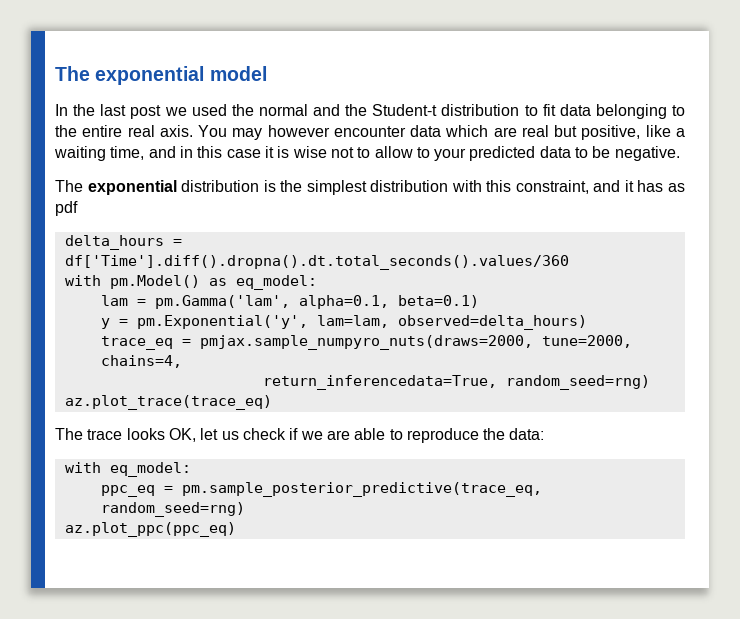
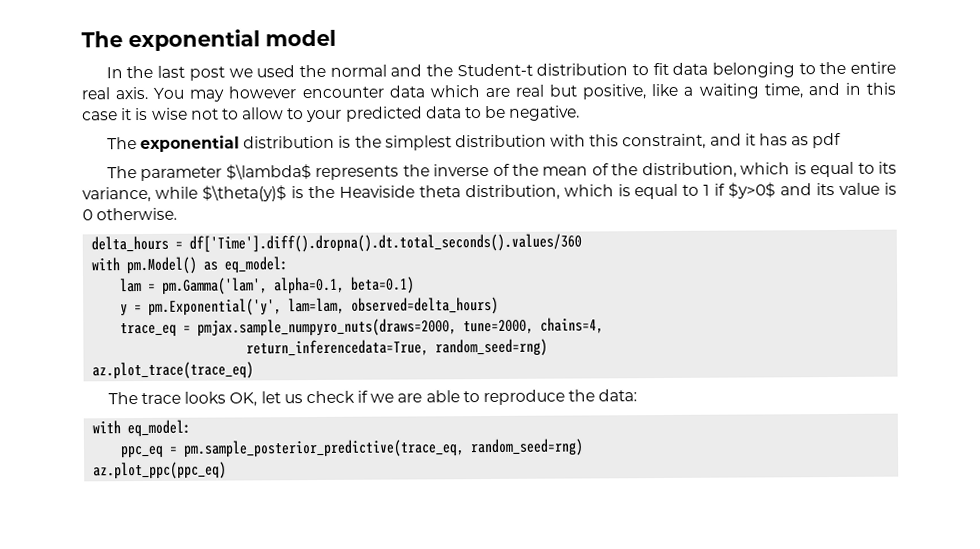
(78, 208) none -> [106,161,897,182] [82,182,898,203] [82,207,178,221] // The parameter $\lambda$ represents the inverse of the mean of the distribution, which is equal to its variance, while $\theta(y)$ is the Heaviside theta distribution, which is equal to 1 if $y>0$ and its value is 0 otherwise.

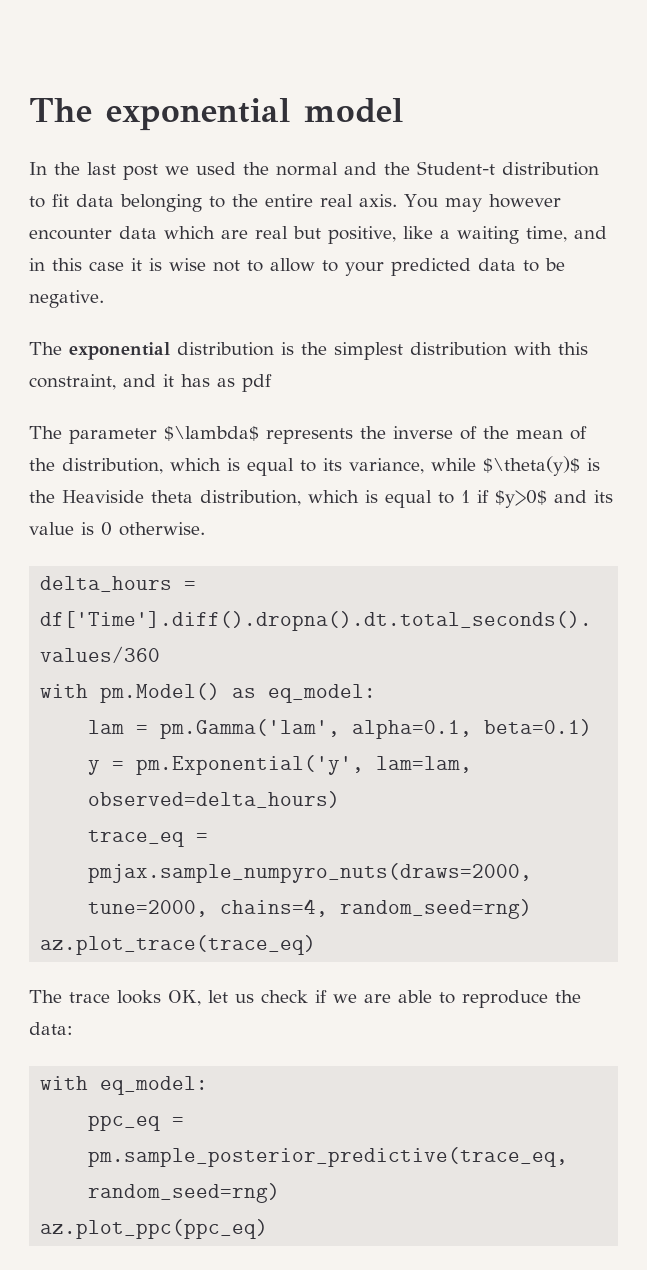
[246,339,430,357] // return_inferencedata=True, -> (329, 908) none

